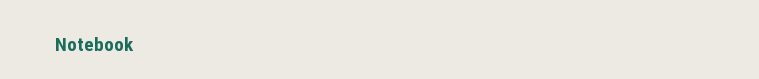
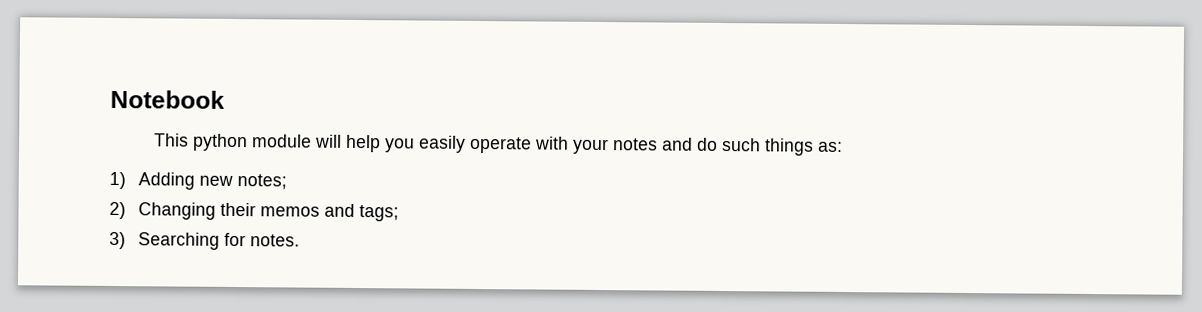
(134, 44) none -> [153,133,843,156] [109,171,287,190] [109,201,399,222] [109,231,300,250] // This python module will help you easily operate with your notes and do such things as: // 1) Adding new notes; // 2) Changing their memos and tags; // 3) Searching for notes.

